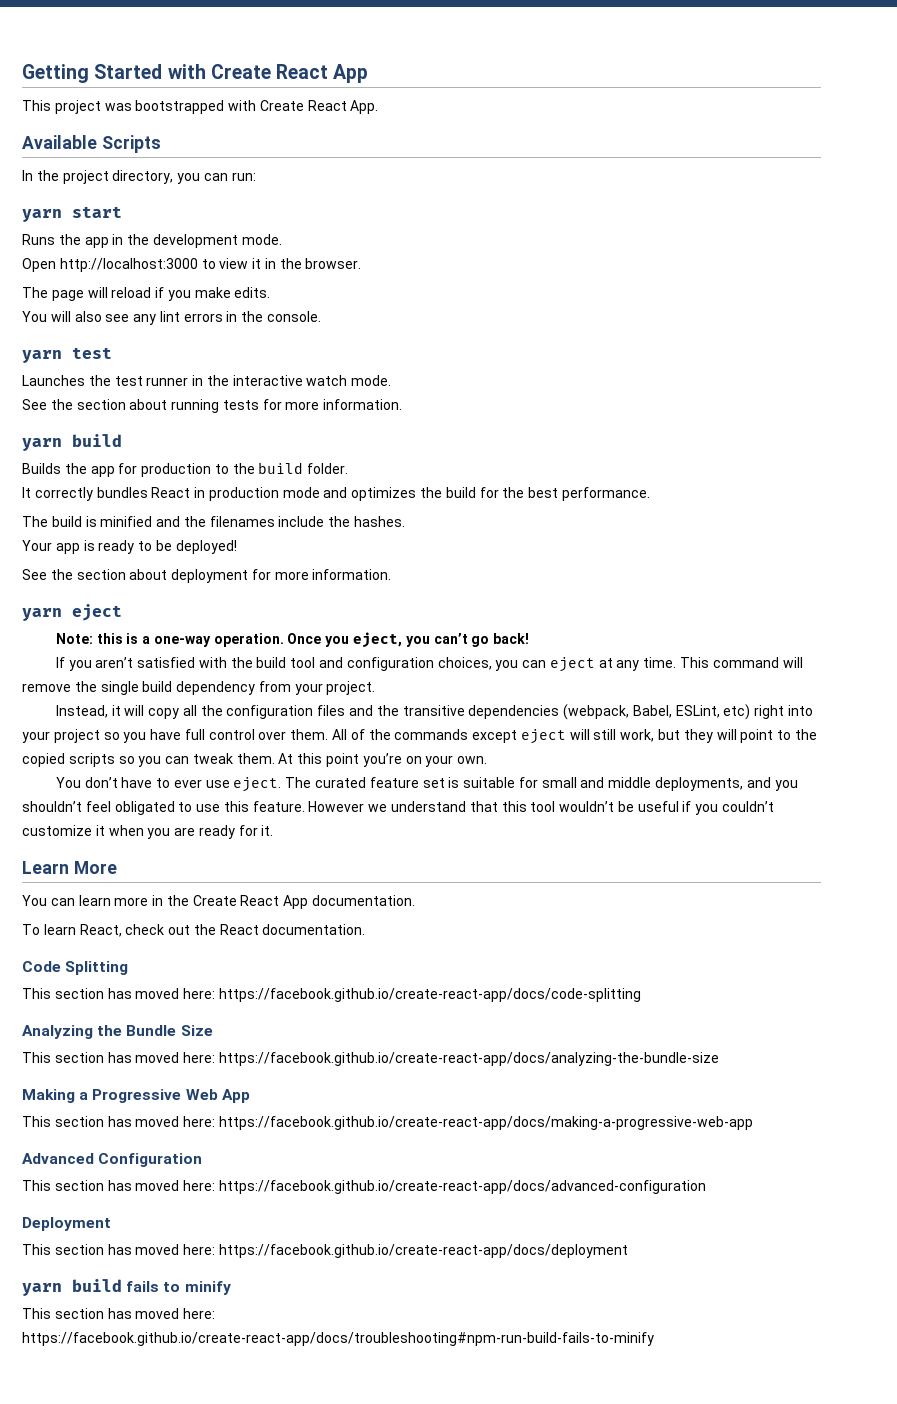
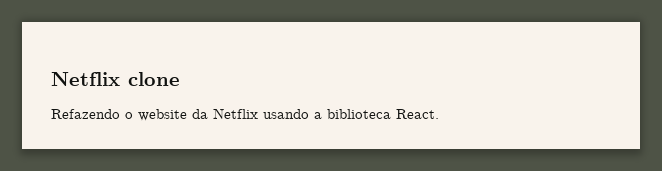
[22,64,369,83] [22,100,379,114] [22,135,161,153] [22,170,256,184] [22,206,122,222] [22,234,282,248] [22,258,362,272] [22,287,271,301] [22,311,322,325] [22,347,112,363] [22,375,392,386] [22,399,403,413] [22,434,122,451] [22,462,349,477] [22,487,650,501] [22,516,406,527] [22,540,237,554] [22,569,392,583] [22,604,122,621] [55,632,530,648] [55,657,803,672] [22,681,376,695] [55,704,814,720] [22,729,817,744] [22,753,488,767] [55,777,798,792] [22,801,775,815] [22,825,274,839] [22,861,117,874] [22,895,416,909] [22,924,366,937] [22,961,129,975] [22,988,641,1002] [22,1025,213,1039] [22,1052,719,1066] [22,1089,250,1103] [22,1116,753,1130] [22,1153,203,1167] [22,1180,706,1194] [22,1217,111,1231] [22,1244,628,1258] [22,1279,231,1296] [22,1308,216,1319] [22,1332,654,1346] Getting Started with Create React App // This project was bootstrapped with Create React App. // Available Scripts // In the project directory, you can run: // yarn start // Runs the app in the development mode. // Open http://localhost:3000 to view it in the browser. // The page will reload if you make edits. // You will also see any lint errors in the console. // yarn test // Launches the test runner in the interactive watch mode. // See the section about running tests for more information. // yarn build // Builds the app for production to the build folder. // It correctly bundles React in production mode and optimizes the build for the best performance. // The build is minified and the filenames include the hashes. // Your app is ready to be deployed! // See the section about deployment for more information. // yarn eject // Note: this is a one-way operation. Once you eject, you can’t go back! // If you aren’t satisfied with the build tool and configuration choices, you can eject at any time. This command will remove the single build dependency from your project. // Instead, it will copy all the configuration files and the transitive dependencies (webpack, Babel, ESLint, etc) right into your project so you have full control over them. All of the commands except eject will still work, but they will point to the copied scripts so you can tweak them. At this point you’re on your own. // You don’t have to ever use eject. The curated feature set is suitable for small and middle deployments, and you shouldn’t feel obligated to use this feature. However we understand that this tool wouldn’t be useful if you couldn’t customize it when you are ready for it. // Learn More // You can learn more in the Create React App documentation. // To learn React, check out the React documentation. // Code Splitting // This section has moved here: https://facebook.github.io/create-react-app/docs/code-splitting // Analyzing the Bundle Size // This section has moved here: https://facebook.github.io/create-react-app/docs/analyzing-the-bundle-size // Making a Progressive Web App // This section has moved here: https://facebook.github.io/create-react-app/docs/making-a-progressive-web-app // Advanced Configuration // This section has moved here: https://facebook.github.io/create-react-app/docs/advanced-configuration // Deployment // This section has moved here: https://facebook.github.io/create-react-app/docs/deployment // yarn build fails to minify // This section has moved here: https://facebook.github.io/create-react-app/docs/troubleshooting#npm-run-build-fails-to-minify -> [51,72,180,86] [51,108,439,121] Netflix clone // Refazendo o website da Netflix usando a biblioteca React.

